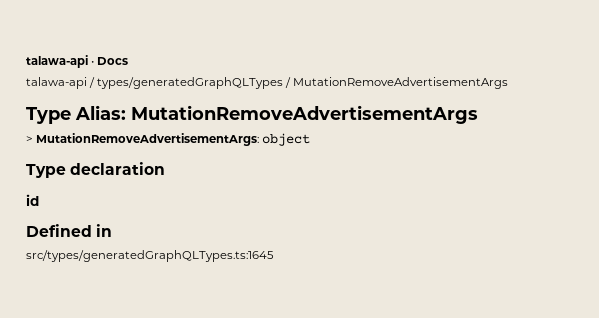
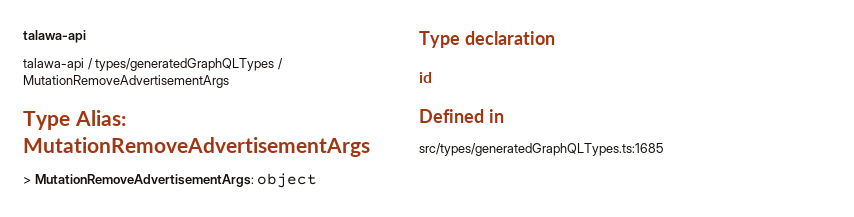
[26,55,129,68] talawa-api • Docs -> [23,30,86,43] talawa-api
[26,250,274,262] src/types/generatedGraphQLTypes.ts:1645 -> [419,143,664,156] src/types/generatedGraphQLTypes.ts:1685

